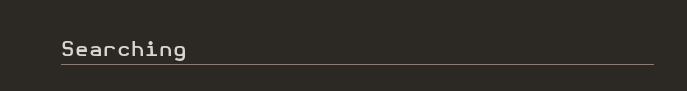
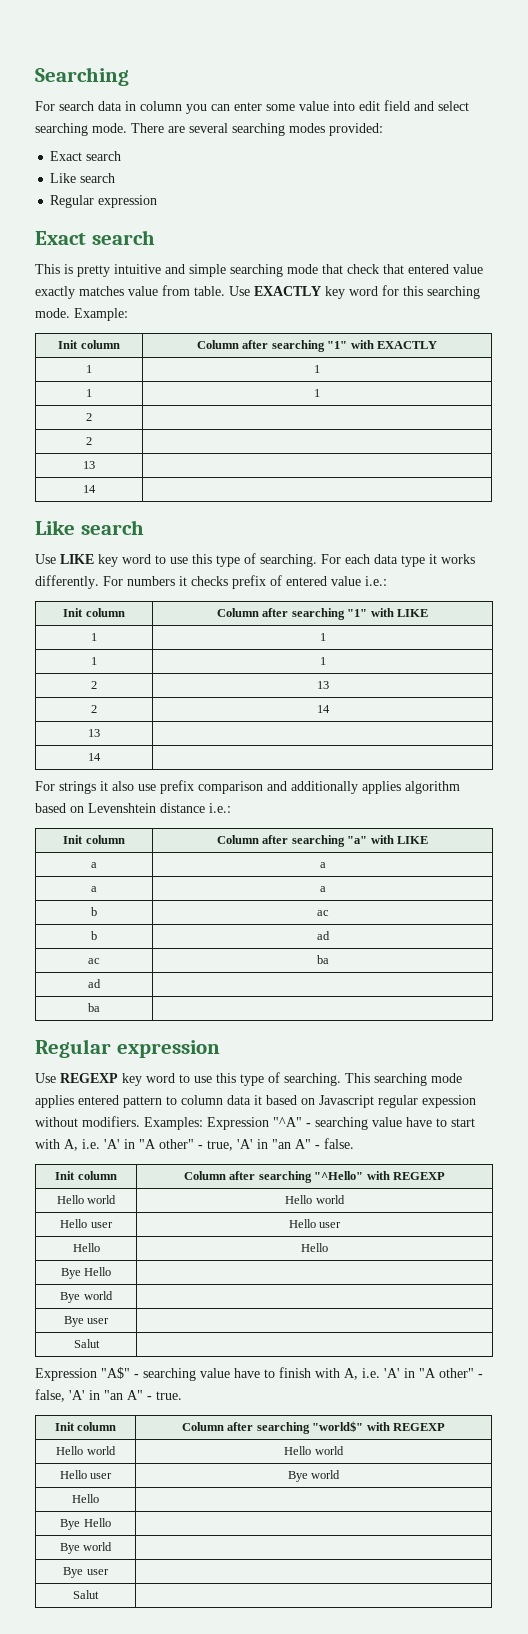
(187, 51) none -> [35,100,469,114] [35,123,383,136] [50,151,122,161] [50,173,116,183] [50,195,158,208] [35,230,155,245] [35,264,483,277] [35,285,480,299] [35,308,128,321] [58,340,120,349] [197,340,437,352] [86,365,92,373] [314,365,320,373] [86,389,92,397] [314,389,320,397] [86,413,92,421] [86,437,92,445] [83,461,95,469] [83,485,96,493] [35,520,144,535] [35,553,475,567] [35,575,387,589] [63,608,125,617] [217,608,428,620] [91,633,97,641] [319,633,326,641] [91,657,97,665] [319,657,326,665] [91,681,97,689] [316,681,329,689] [91,705,97,713] [316,705,330,713] [88,729,100,737] [88,753,101,761] [35,780,460,794] [35,803,231,813] [63,835,125,844] [217,835,428,847] [91,862,97,868] [319,862,326,868] [91,886,97,892] [319,886,326,892] [91,907,97,916] [316,910,329,916] [91,931,97,940] [316,931,330,940] [88,958,100,964] [316,955,329,964] [88,979,101,988] [88,1003,100,1012] [35,1039,220,1058] [35,1072,462,1086] [35,1095,476,1108] [35,1116,475,1130] [35,1138,354,1151] [55,1171,117,1180] [184,1171,445,1183] [56,1195,117,1204] [285,1195,345,1204] [60,1219,113,1228] [288,1219,342,1228] [72,1243,100,1252] [301,1243,328,1252] [60,1267,112,1279] [60,1291,113,1303] [63,1316,110,1327] [73,1339,100,1348] [35,1367,483,1381] [35,1389,182,1402] [54,1422,117,1431] [182,1421,445,1434] [56,1446,116,1455] [284,1446,344,1455] [59,1470,113,1479] [287,1470,341,1482] [72,1494,99,1503] [60,1518,111,1530] [59,1542,113,1554] [63,1567,109,1578] [73,1590,99,1599] // For search data in column you can enter some value into edit field and select searching mode. There are several searching modes provided: // Exact search // Like search // Regular expression // Exact search // This is pretty intuitive and simple searching mode that check that entered value exactly matches value from table. Use EXACTLY key word for this searching mode. Example: // Init column | Column after searching "1" with EXACTLY // 1 | 1 // 1 | 1 // 2 | // 2 | // 13 | // 14 | // Like search // Use LIKE key word to use this type of searching. For each data type it works differently. For numbers it checks prefix of entered value i.e.: // Init column | Column after searching "1" with LIKE // 1 | 1 // 1 | 1 // 2 | 13 // 2 | 14 // 13 | // 14 | // For strings it also use prefix comparison and additionally applies algorithm based on Levenshtein distance i.e.: // Init column | Column after searching "a" with LIKE // a | a // a | a // b | ac // b | ad // ac | ba // ad | // ba | // Regular expression // Use REGEXP key word to use this type of searching. This searching mode applies entered pattern to column data it based on Javascript regular expession without modifiers. Examples: Expression "^A" - searching value have to start with A, i.e. 'A' in "A other" - true, 'A' in "an A" - false. // Init column | Column after searching "^Hello" with REGEXP // Hello world | Hello world // Hello user | Hello user // Hello | Hello // Bye Hello | // Bye world | // Bye user | // Salut | // Expression "A$" - searching value have to finish with A, i.e. 'A' in "A other" - false, 'A' in "an A" - true. // Init column | Column after searching "world$" with REGEXP // Hello world | Hello world // Hello user | Bye world // Hello | // Bye Hello | // Bye world | // Bye user | // Salut |

